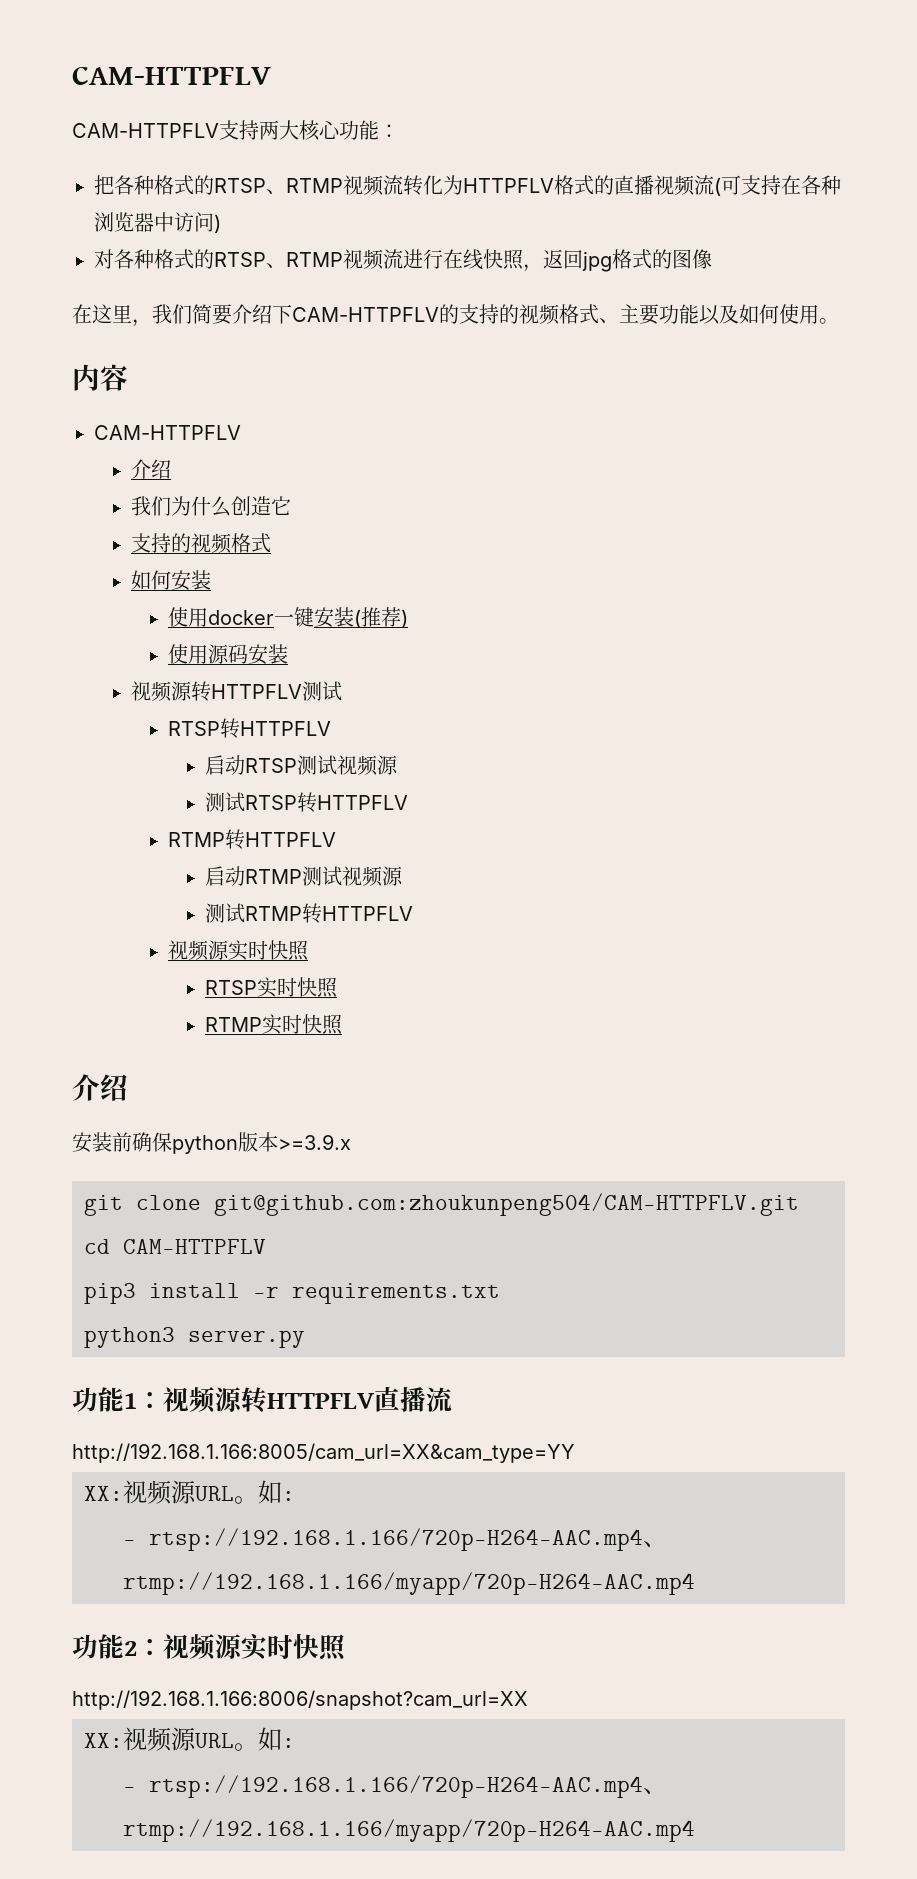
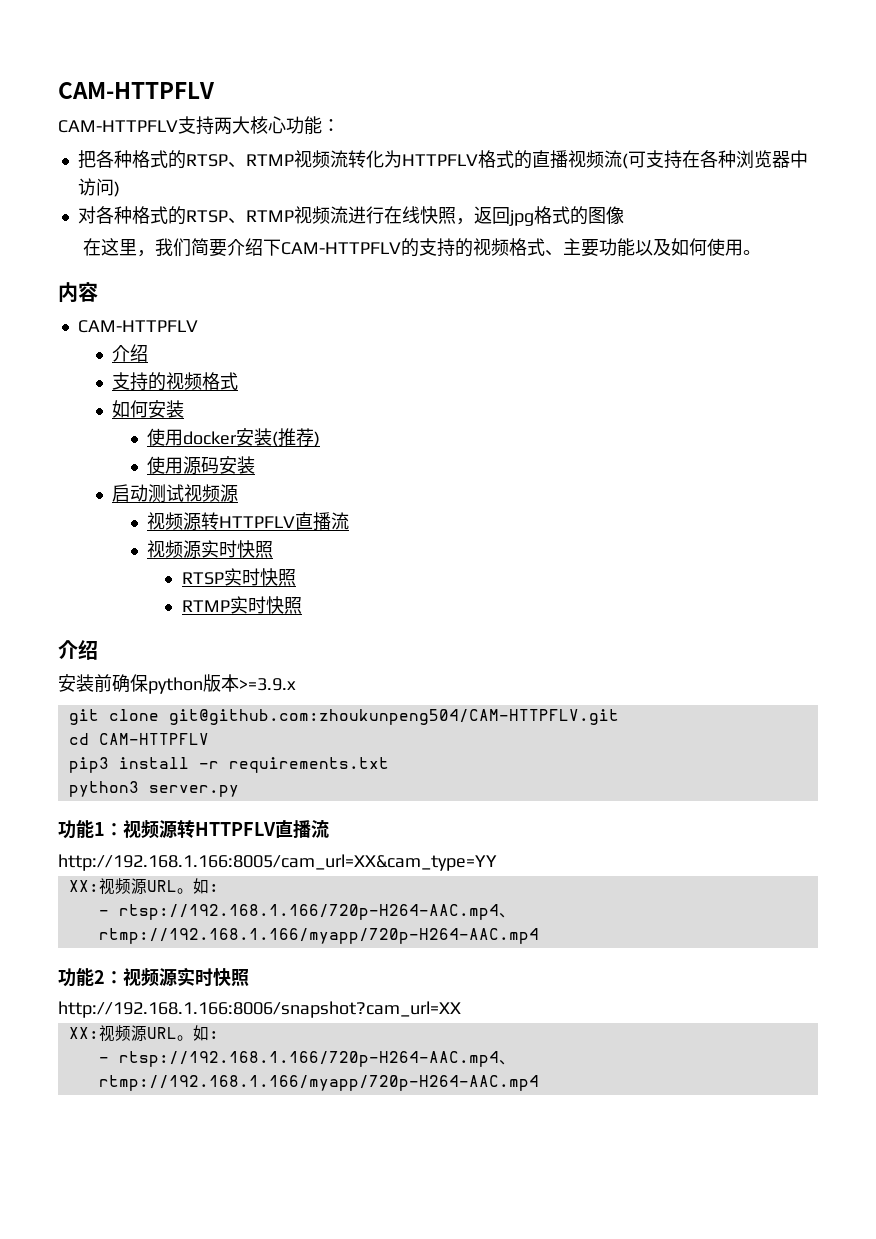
[130,496,291,517] // 我们为什么创造它 -> (149, 353) none
[273,607,314,627] 一键 -> (237, 438) none
[130,681,342,702] [167,718,331,739] [204,755,398,776] [204,792,408,813] [167,829,336,850] [204,866,403,887] [204,903,413,924] // 视频源转HTTPFLV测试 // RTSP转HTTPFLV // 启动RTSP测试视频源 // 测试RTSP转HTTPFLV // RTMP转HTTPFLV // 启动RTMP测试视频源 // 测试RTMP转HTTPFLV -> [112,484,239,503] [146,512,349,531] // 启动测试视频源 // 视频源转HTTPFLV直播流

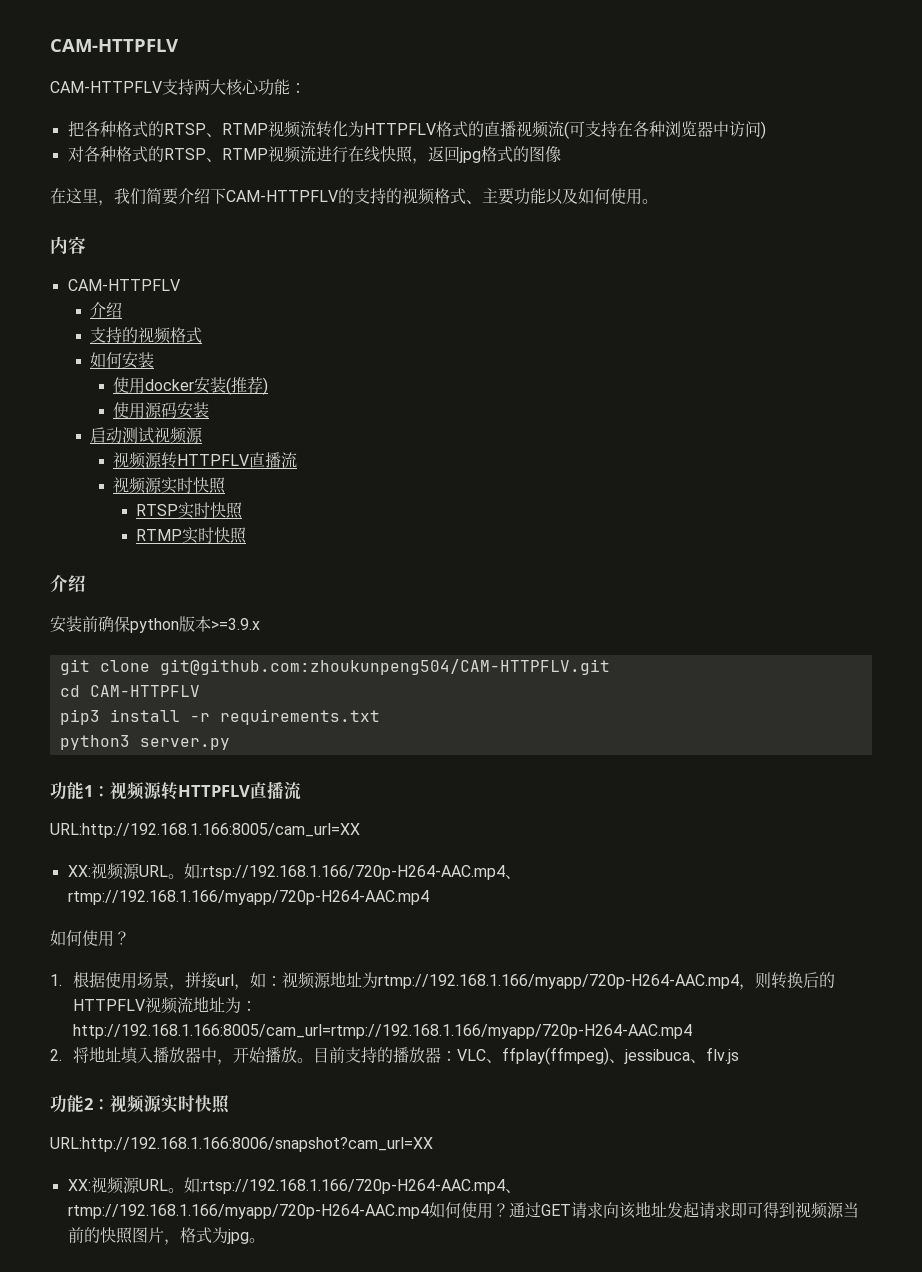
[58,854,497,871] [68,878,219,895] [98,904,515,920] [98,928,539,944] http://192.168.1.166:8005/cam_url=XX&cam_type=YY // XX:视频源URL。如: // - rtsp://192.168.1.166/720p-H264-AAC.mp4、rtmp://192.168.1.166/myapp/720p-H264-AAC.mp4 -> [50,823,360,838] [67,863,521,880] [67,890,429,905] [50,930,130,947] [50,971,835,990] [72,996,257,1014] [72,1024,692,1039] [50,1046,739,1065] URL:http://192.168.1.166:8005/cam_url=XX // XX:视频源URL。如:rtsp://192.168.1.166/720p-H264-AAC.mp4、rtmp://192.168.1.166/myapp/720p-H264-AAC.mp4 // 如何使用？ // 1.根据使用场景，拼接url，如：视频源地址为rtmp://192.168.1.166/myapp/720p-H264-AAC.mp4，则转换后的HTTPFLV视频流地址为：http://192.168.1.166:8005/cam_url=rtmp://192.168.1.166/myapp/720p-H264-AAC.mp4 // 2.将地址填入播放器中，开始播放。目前支持的播放器：VLC、ffplay(ffmpeg)、jessibuca、flv.js
[58,1001,461,1018] [68,1025,219,1042] [98,1051,515,1067] [98,1075,539,1091] http://192.168.1.166:8006/snapshot?cam_url=XX // XX:视频源URL。如: // - rtsp://192.168.1.166/720p-H264-AAC.mp4、rtmp://192.168.1.166/myapp/720p-H264-AAC.mp4 -> [50,1137,433,1152] [67,1177,521,1194] [67,1201,859,1219] [67,1227,265,1245] URL:http://192.168.1.166:8006/snapshot?cam_url=XX // XX:视频源URL。如:rtsp://192.168.1.166/720p-H264-AAC.mp4、rtmp://192.168.1.166/myapp/720p-H264-AAC.mp4如何使用？通过GET请求向该地址发起请求即可得到视频源当前的快照图片，格式为jpg。

